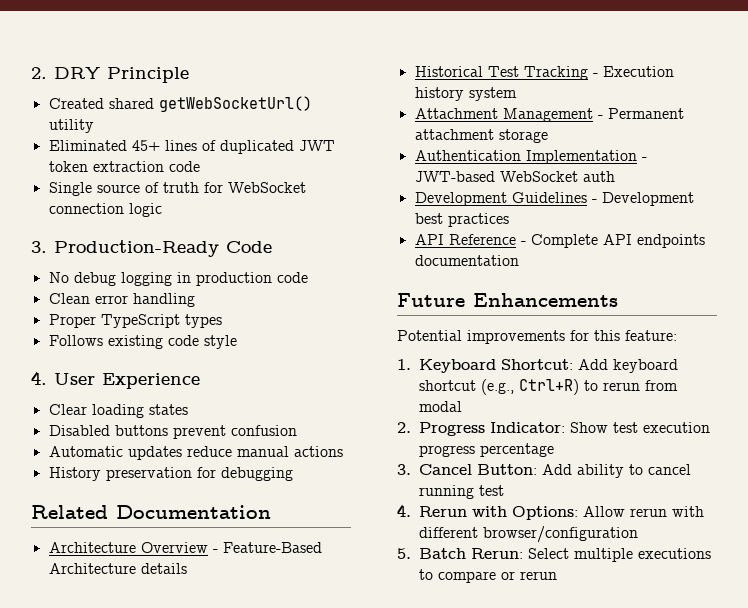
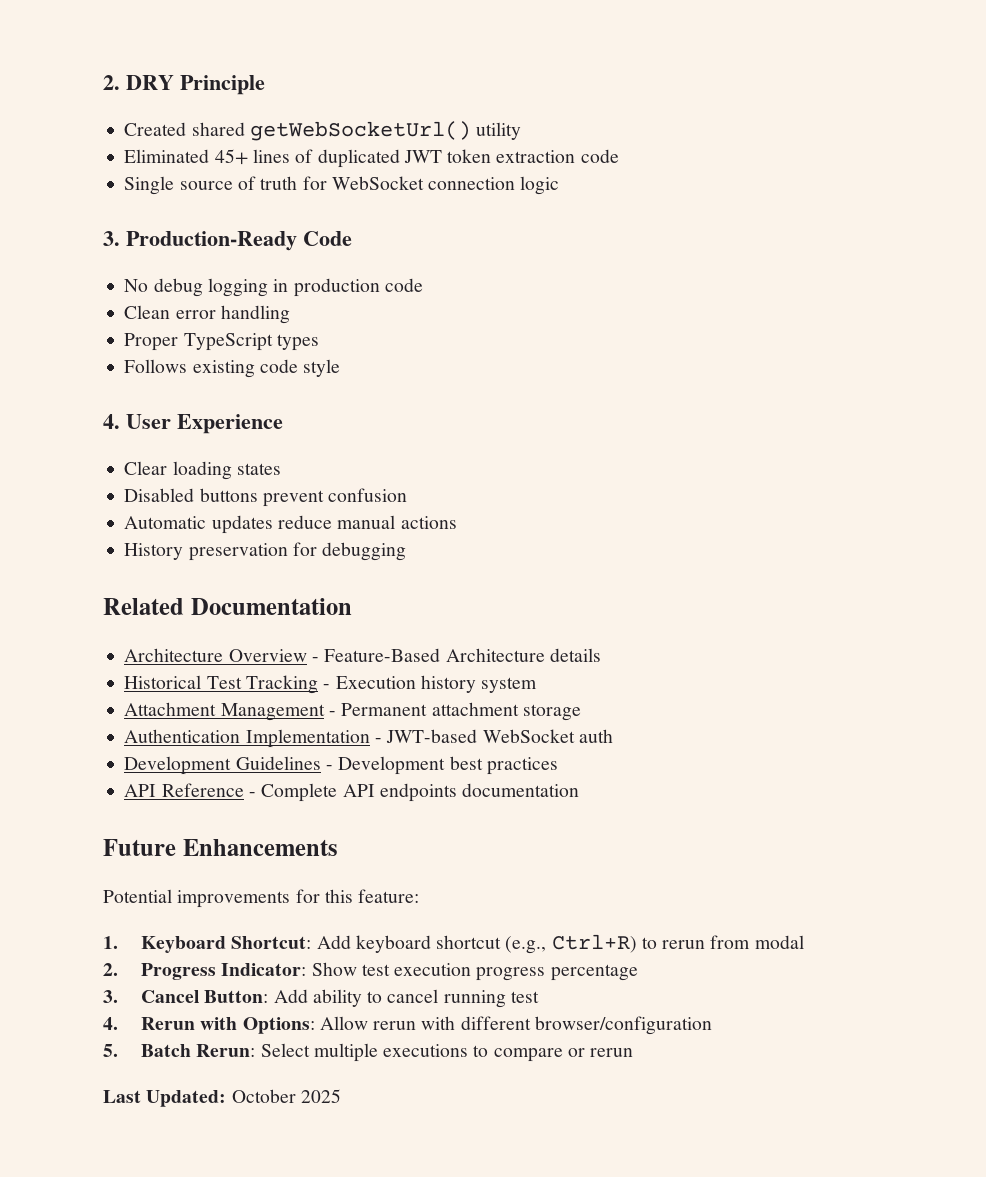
(557, 575) none -> [103,1089,341,1107] // Last Updated: October 2025

